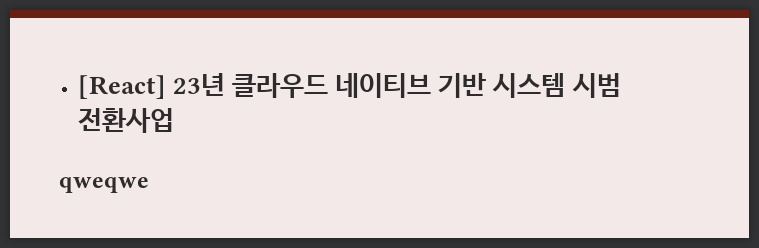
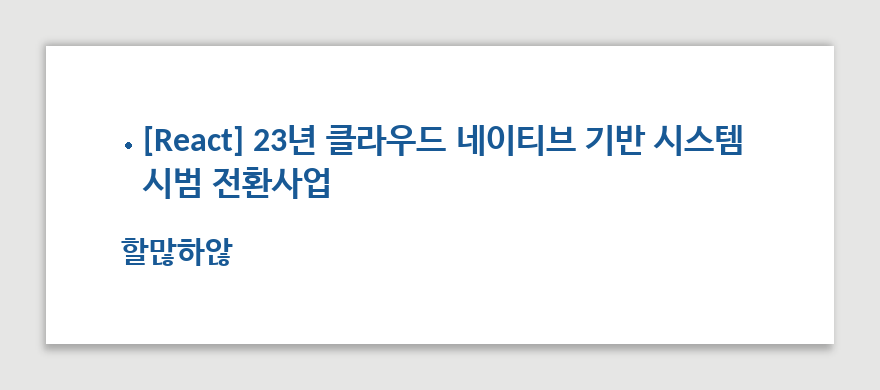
[59,177,149,193] qweqwe -> [121,238,233,266] 할많하않

